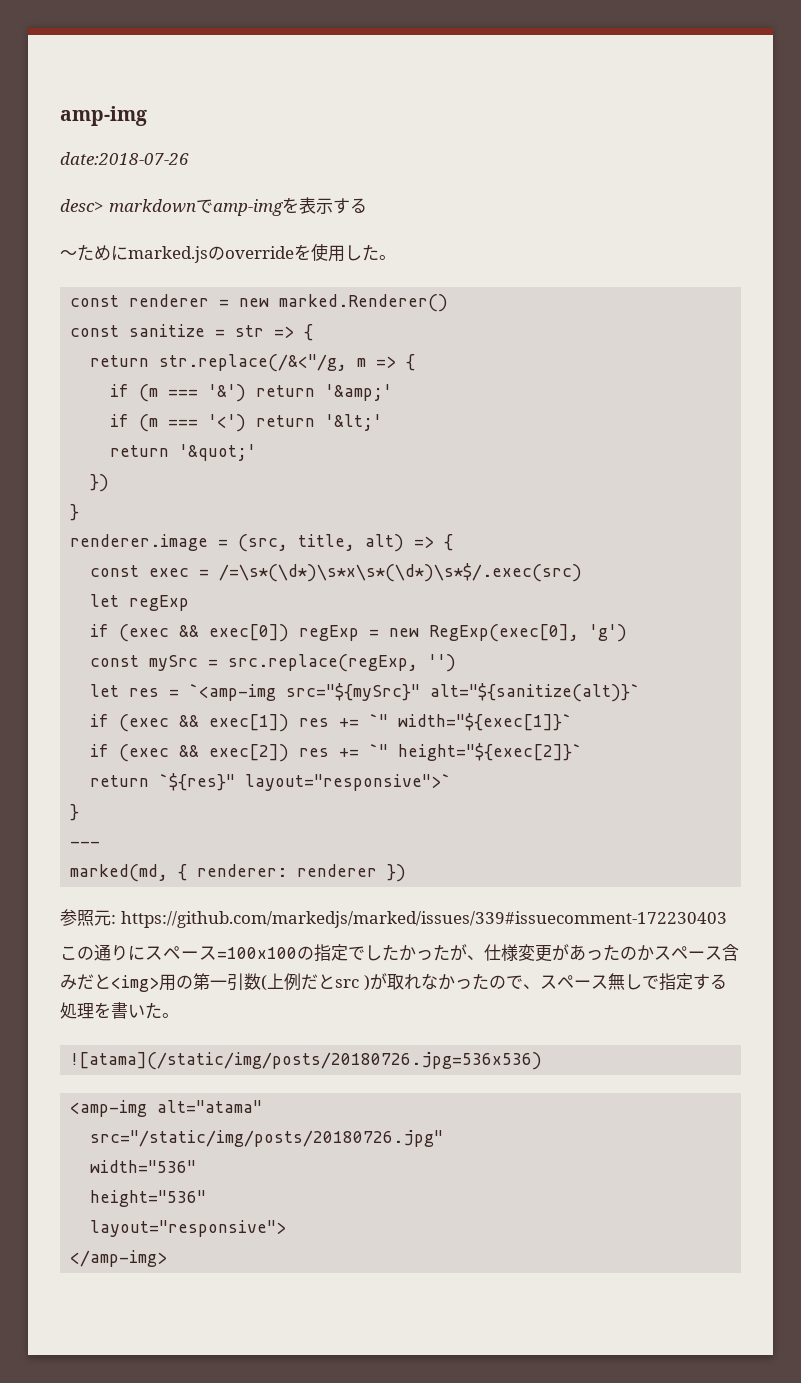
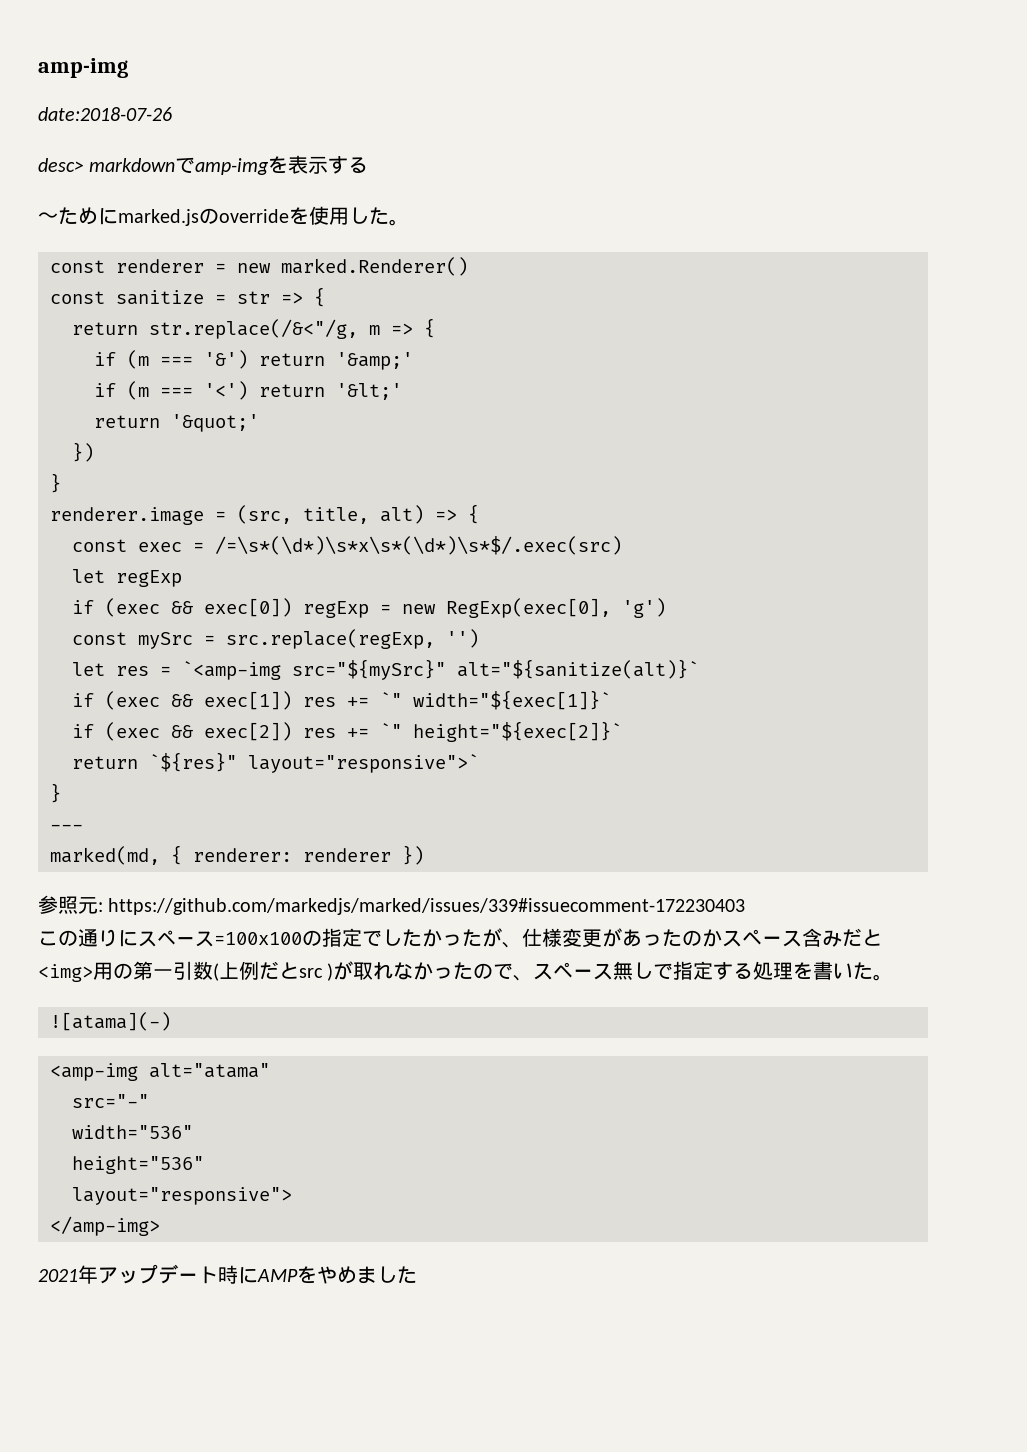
[70,1052,543,1070] ![atama](/static/img/posts/20180726.jpg=536x536) -> [50,1012,171,1031] ![atama](-)
[90,1130,444,1147] src="/static/img/posts/20180726.jpg" -> [72,1094,149,1108] src="-"
(168, 1258) none -> [38,1264,417,1284] // 2021年アップデート時にAMPをやめました

